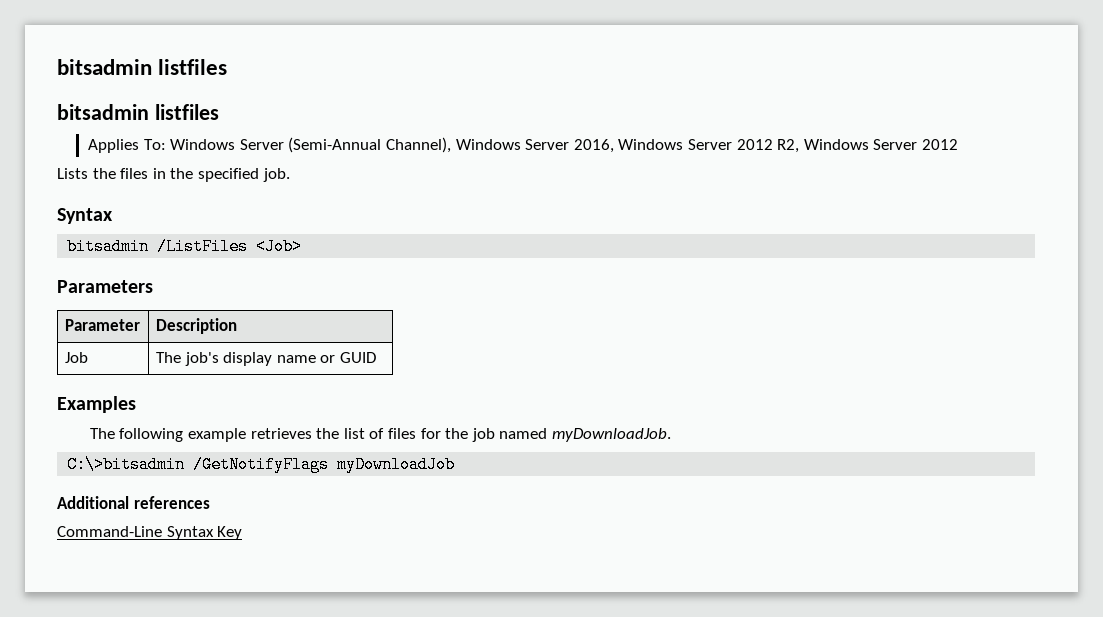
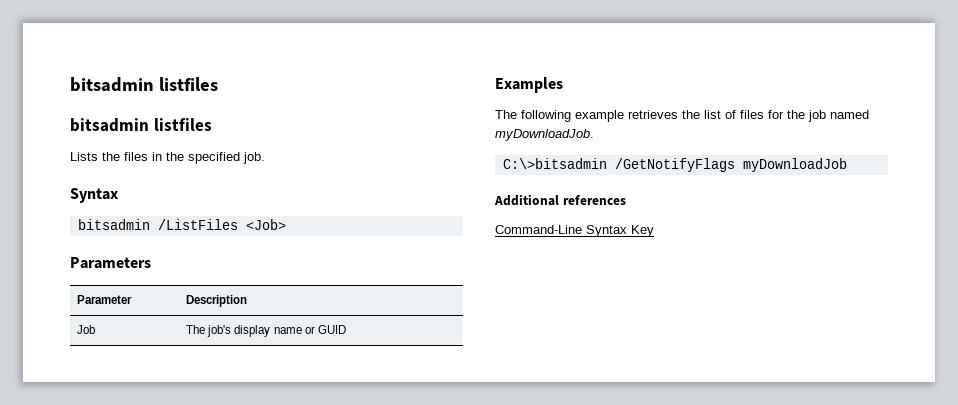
[88,137,958,153] // Applies To: Windows Server (Semi-Annual Channel), Windows Server 2016, Windows Server 2012 R2, Windows Server 2012 -> (212, 124) none

